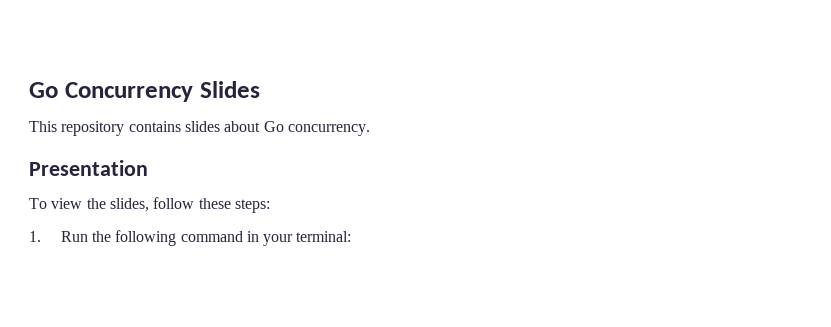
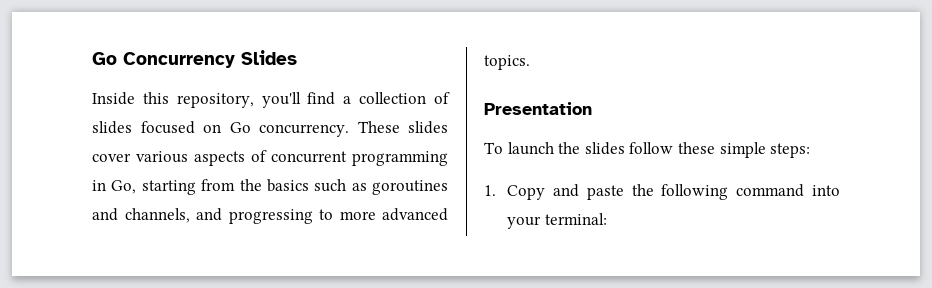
[29,121,370,136] This repository contains slides about Go concurrency. -> [92,92,450,108] [92,121,448,137] [92,150,448,166] [92,179,448,195] [92,208,448,224] [484,55,530,70] Inside this repository, you'll find a collection of slides focused on Go concurrency. These slides cover various aspects of concurrent programming in Go, starting from the basics such as goroutines and channels, and progressing to more advanced topics.
[51,198,149,212] view the slides, -> [507,142,625,155] launch the slides
(231, 203) none -> [719,142,766,158] simple
[60,231,88,242] Run -> [507,184,624,200] Copy and paste
[246,231,259,242] in -> [812,185,840,196] into

